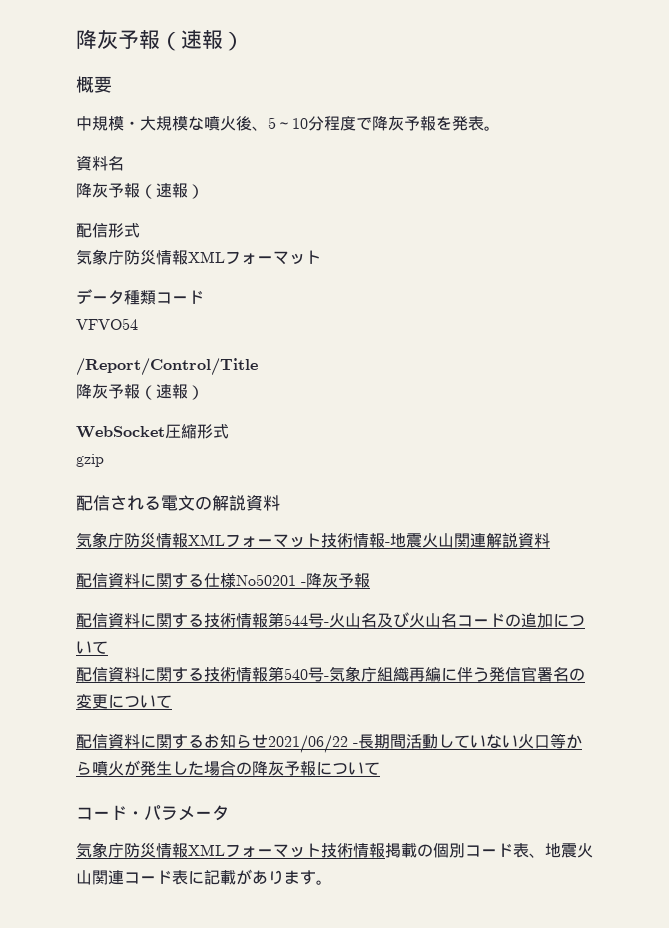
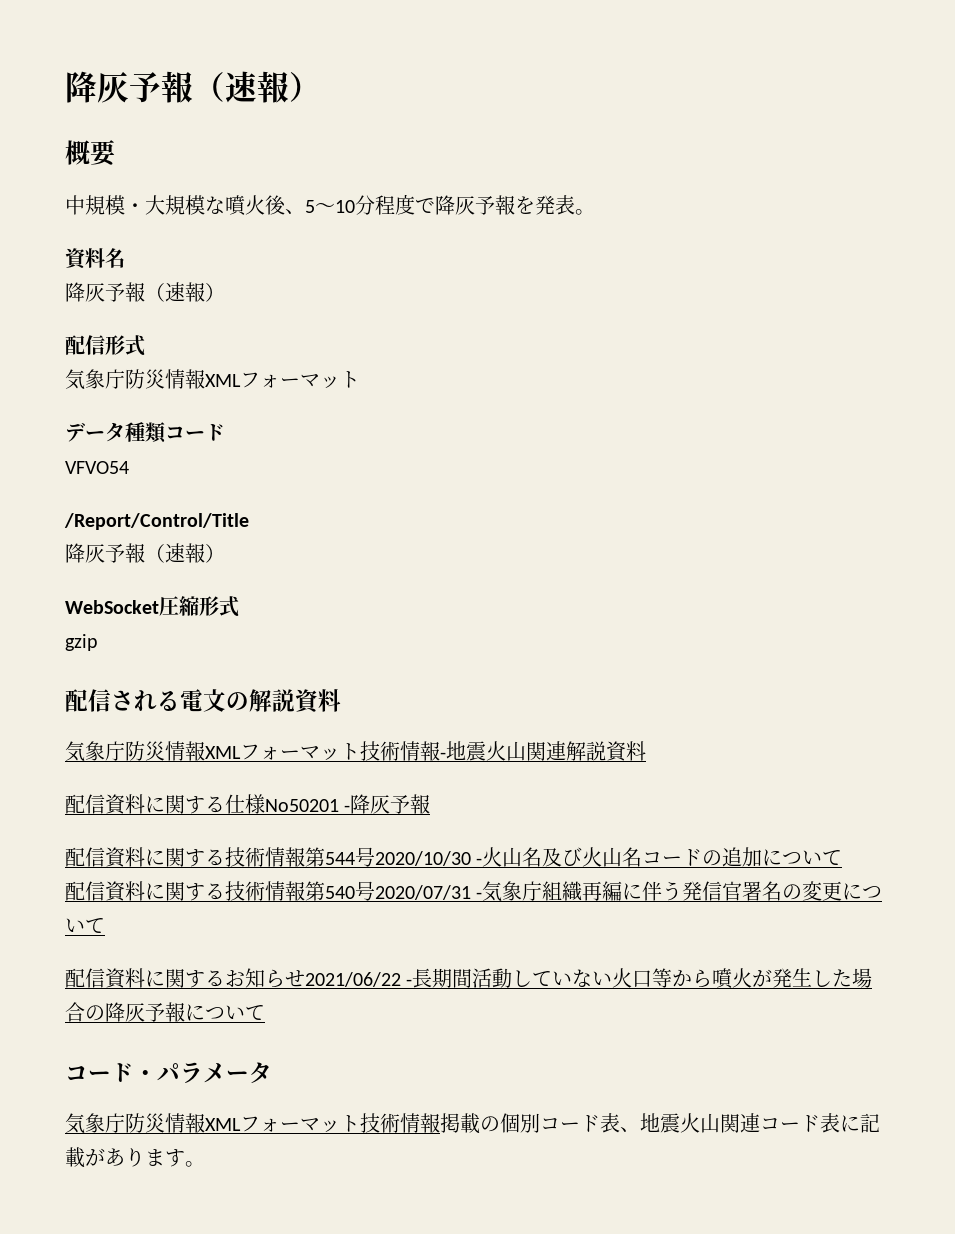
(324, 620) none -> [375,851,471,866] 2020/10/30
(324, 674) none -> [375,885,471,900] 2020/07/31

